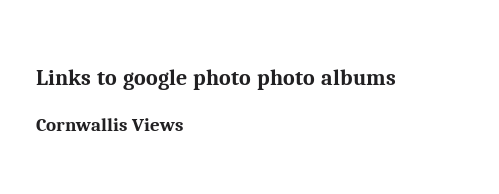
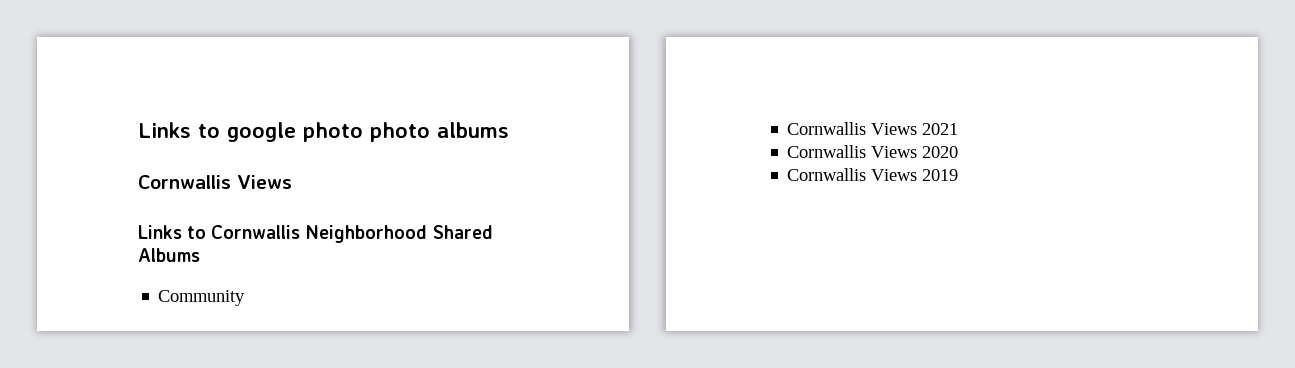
(184, 124) none -> [138,225,493,243] [138,248,200,262] [158,290,246,306] [787,122,959,135] [787,145,959,158] [787,168,959,181] // Links to Cornwallis Neighborhood Shared Albums // Community // Cornwallis Views 2021 // Cornwallis Views 2020 // Cornwallis Views 2019

